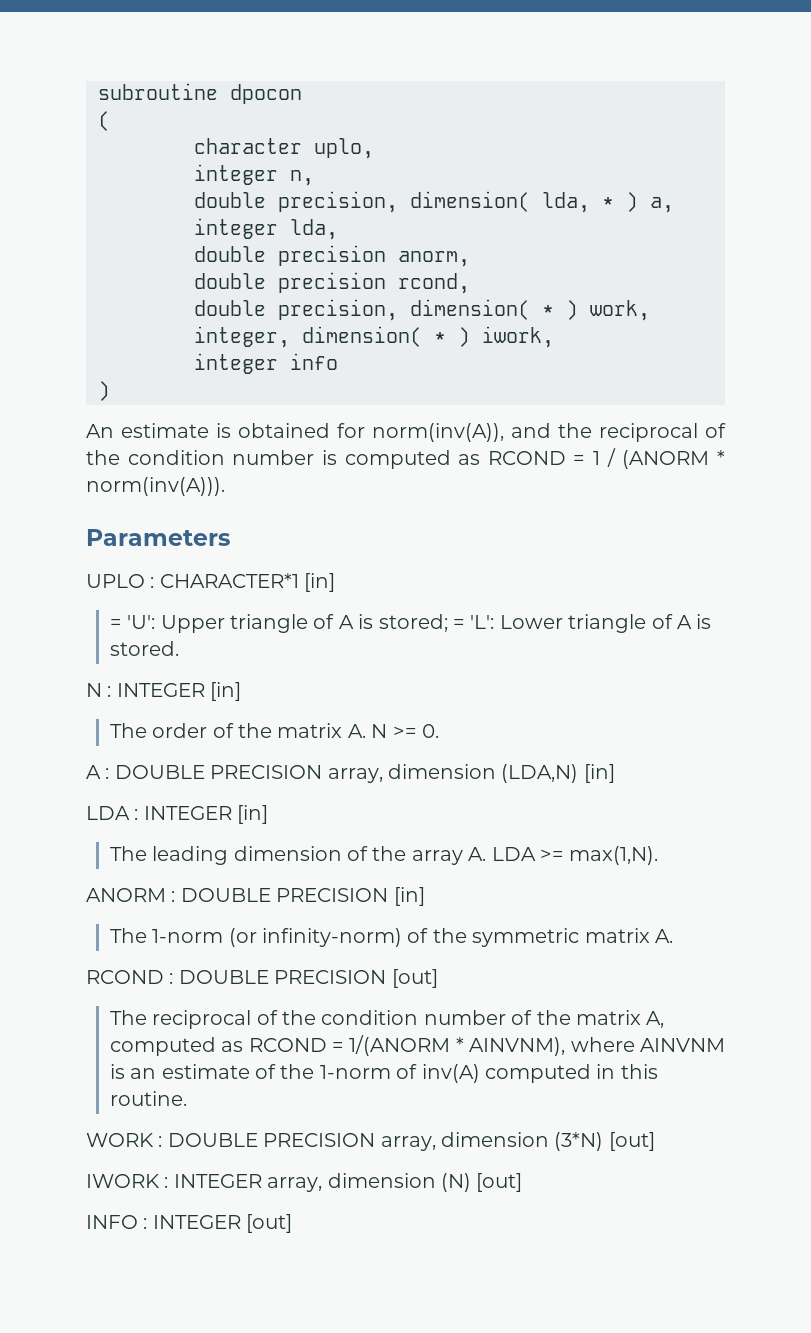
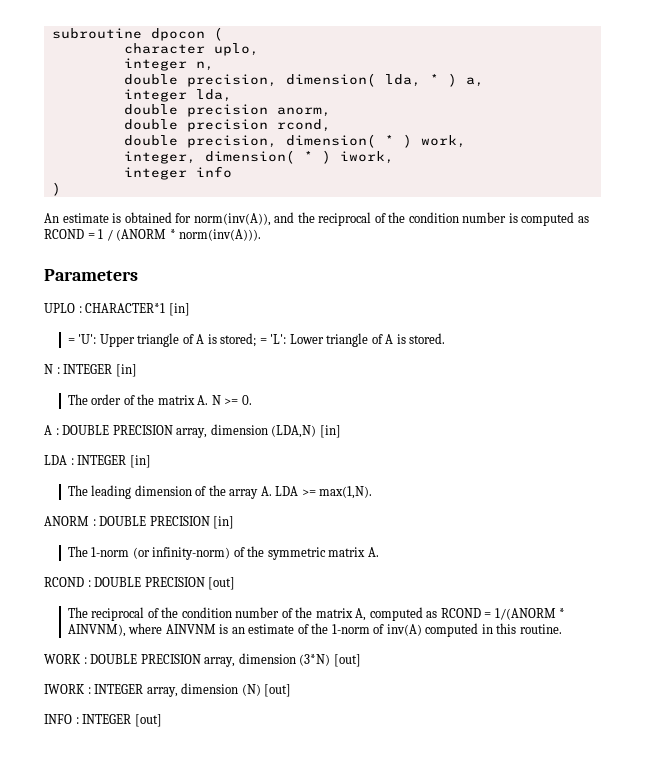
(302, 94) // -> (205, 34) none

